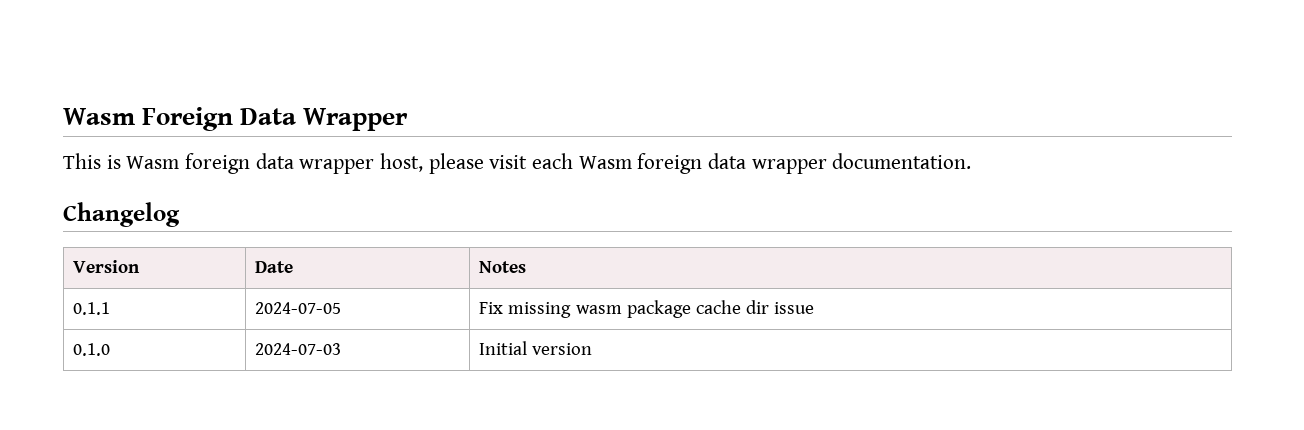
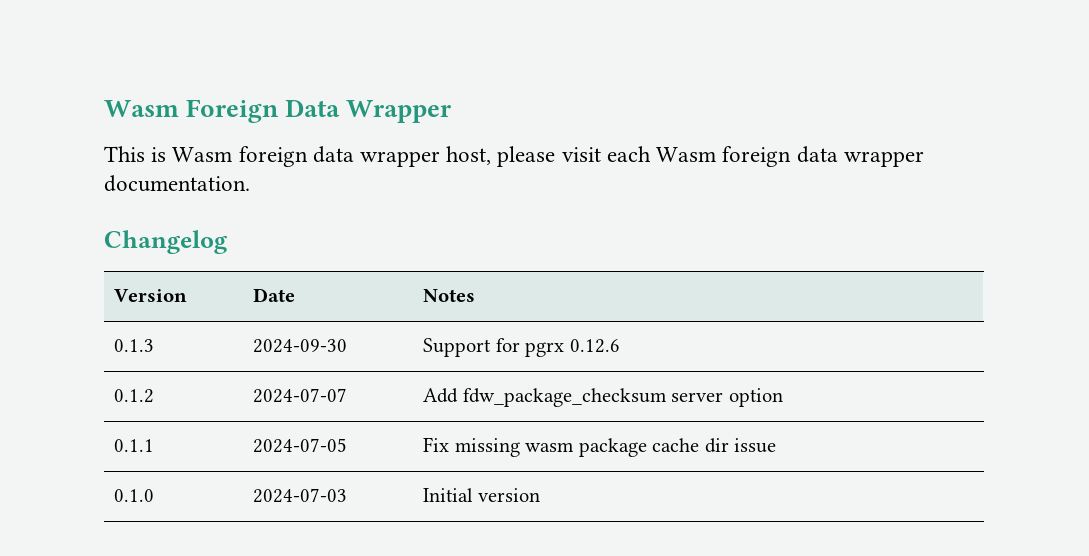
(527, 267) none -> [114,339,155,352] [253,339,348,353] [423,338,620,357] [114,389,155,403] [253,388,348,403] [423,388,783,407] // 0.1.3 | 2024-09-30 | Support for pgrx 0.12.6 // 0.1.2 | 2024-07-07 | Add fdw_package_checksum server option

